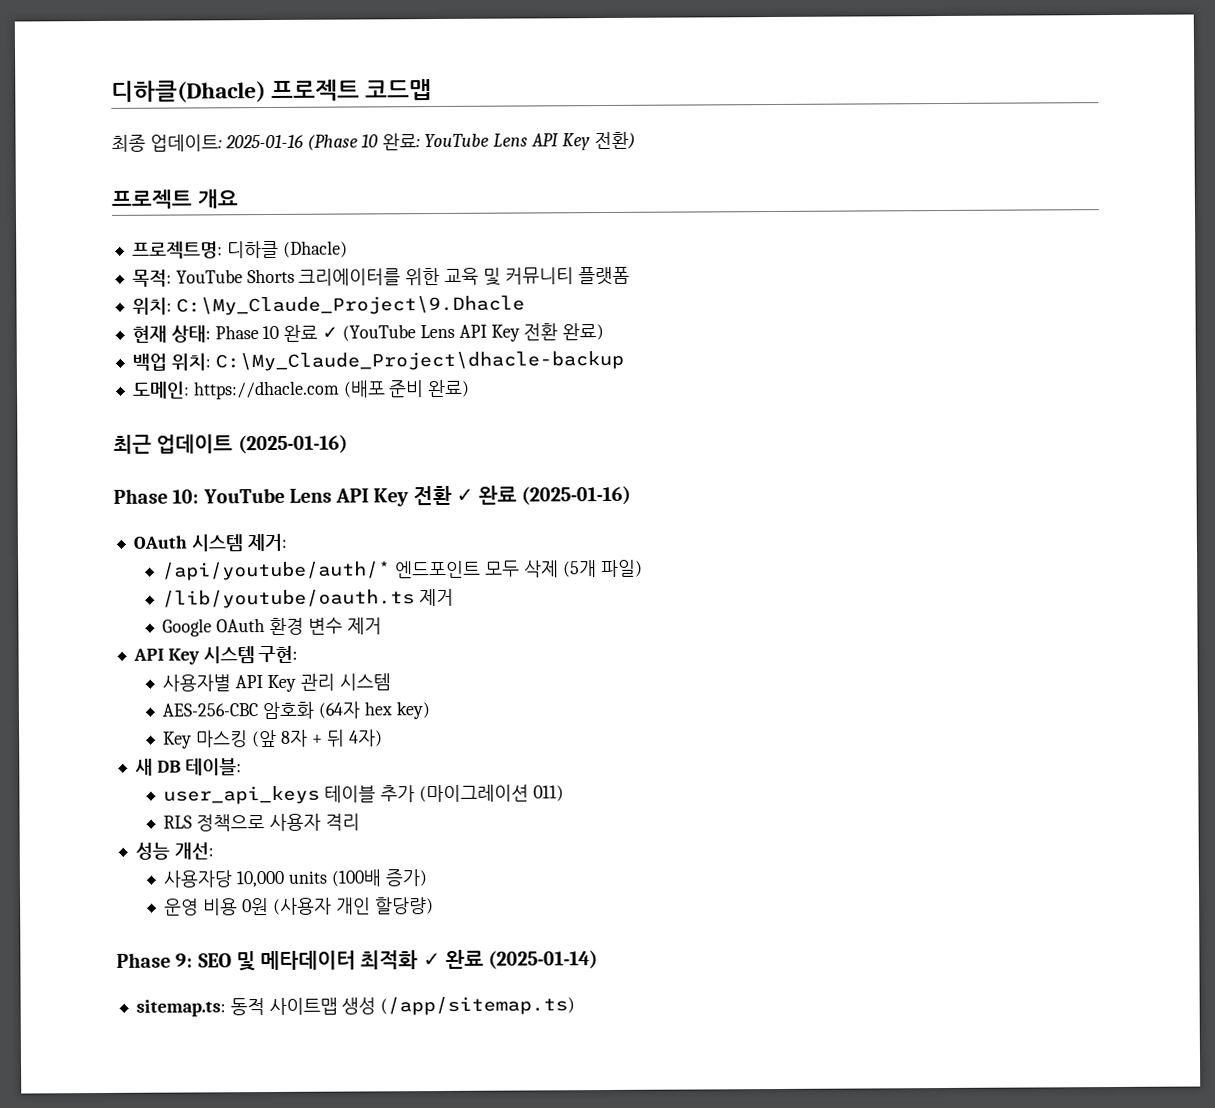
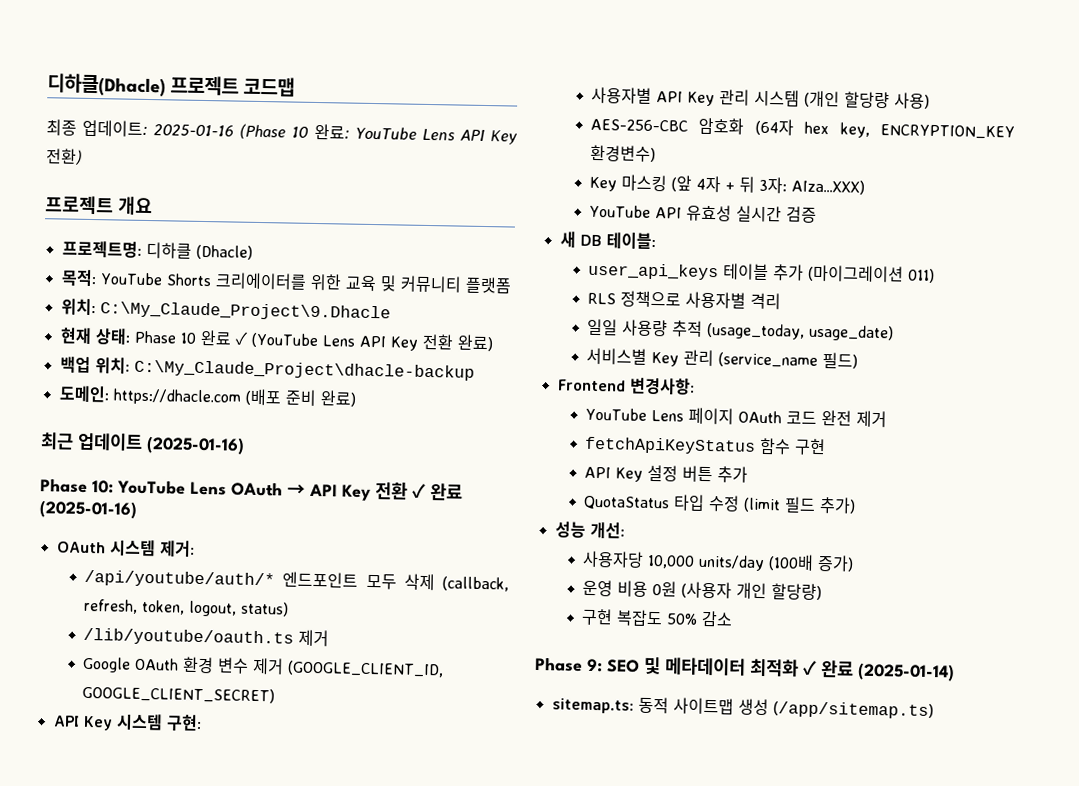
(332, 495) none -> [231,481,306,497] OAuth →
[562,559,643,578] (5개 파일) -> [441,576,509,592] [84,598,290,617] (callback, refresh, token, logout, status)
(382, 626) none -> [287,660,445,678] [82,685,276,704] (GOOGLE_CLIENT_ID, GOOGLE_CLIENT_SECRET)
(391, 682) none -> [804,90,931,109] (개인 할당량 사용)
[395,701,430,720] key) -> [839,122,1015,140] [590,144,657,163] key, ENCRYPTION_KEY 환경변수)
[281,729,309,747] 8자 -> [696,175,722,193] 4자
[348,729,383,747] 4자) -> [759,176,866,195] [589,204,818,223] 3자: AIza...XXX) // YouTube API 유효성 실시간 검증
[269,813,322,832] 사용자 -> [685,291,747,309] 사용자별
(361, 822) none -> [587,318,895,342] [586,347,859,369] [557,377,695,395] [585,407,888,428] [584,436,827,456] [584,464,749,483] [583,494,857,514] // 일일 사용량 추적 (usage_today, usage_date) // 서비스별 Key 관리 (service_name 필드) // Frontend 변경사항: // YouTube Lens 페이지 OAuth 코드 완전 제거 // fetchApiKeyStatus 함수 구현 // API Key 설정 버튼 추가 // QuotaStatus 타입 수정 (limit 필드 추가)
[288,870,328,884] units -> [698,554,766,572] units/day
(434, 906) none -> [581,608,734,628] // 구현 복잡도 50% 감소

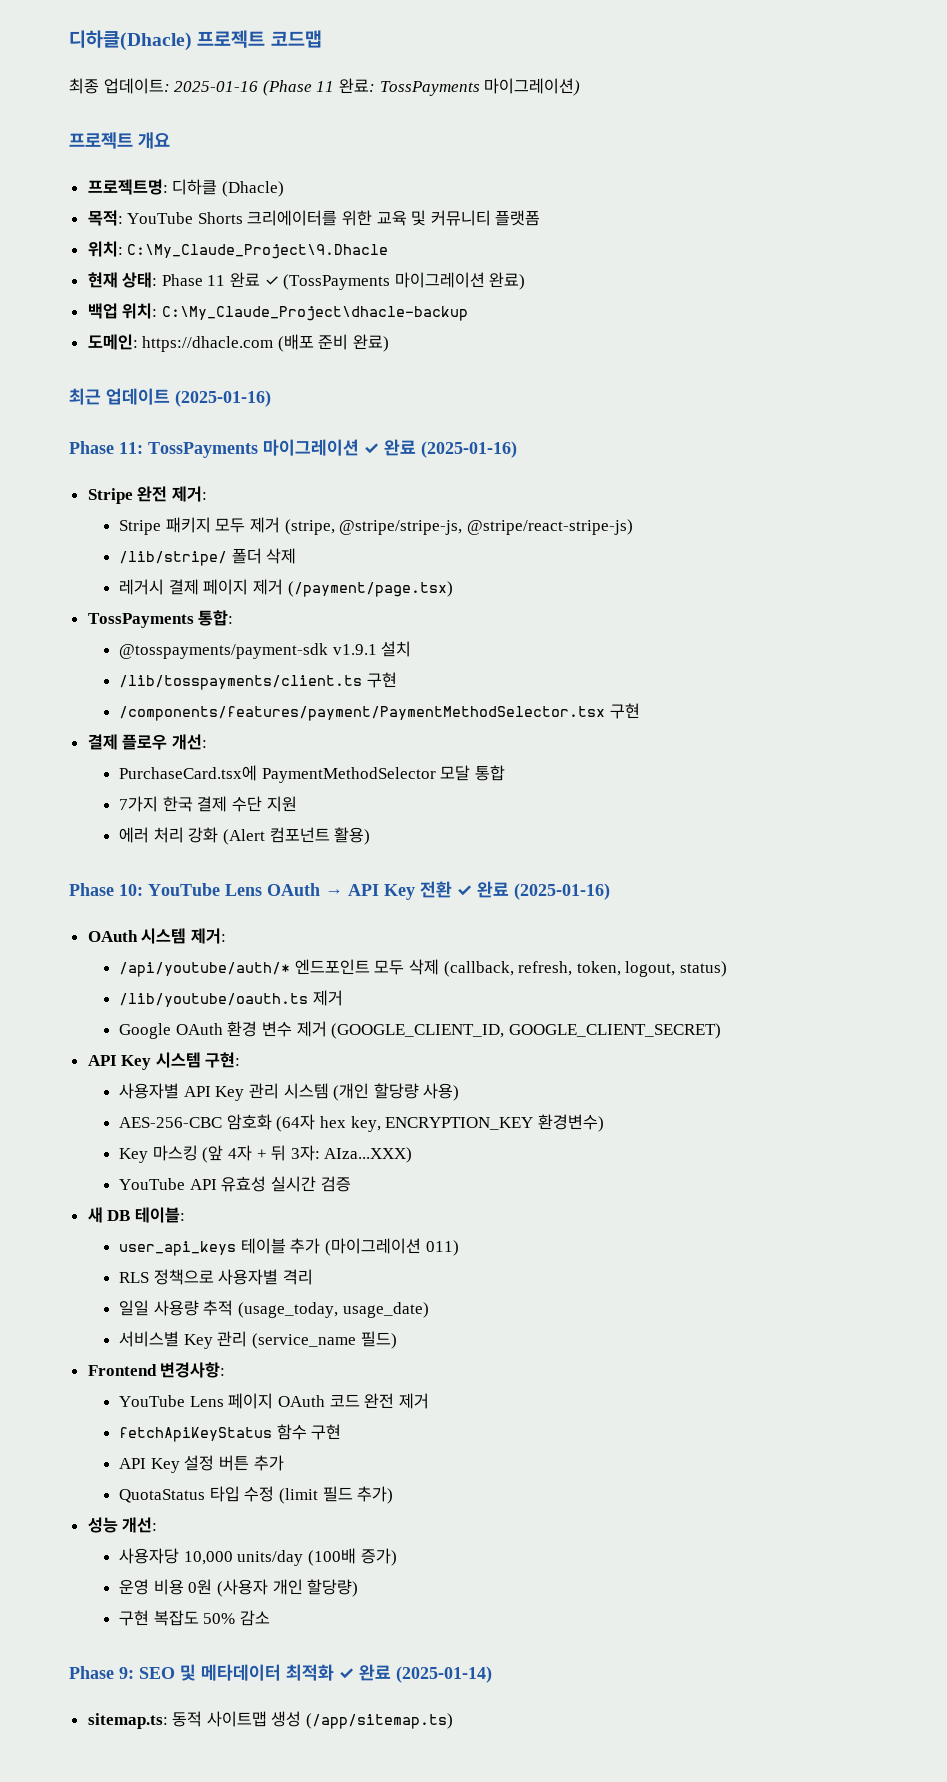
[291,123,518,145] [45,148,83,165] 10 완료: YouTube Lens API Key 전환) -> [316,78,581,96] 11 완료: TossPayments 마이그레이션)
[179,332,197,344] 10 -> [207,275,226,286] 11
[250,332,454,351] (YouTube Lens API Key 전환 -> [283,272,485,290] (TossPayments 마이그레이션
(245, 445) none -> [69,439,517,458] [87,486,207,504] [119,517,633,535] [119,548,297,566] [119,579,453,597] [87,610,234,628] [119,641,412,659] [119,672,397,690] [119,703,640,721] [87,734,207,750] [119,765,505,783] [119,796,297,812] [119,827,371,845] // Phase 11: TossPayments 마이그레이션 ✓ 완료 (2025-01-16) // Stripe 완전 제거: // Stripe 패키지 모두 제거 (stripe, @stripe/stripe-js, @stripe/react-stripe-js) // /lib/stripe/ 폴더 삭제 // 레거시 결제 페이지 제거 (/payment/page.tsx) // TossPayments 통합: // @tosspayments/payment-sdk v1.9.1 설치 // /lib/tosspayments/client.ts 구현 // /components/features/payment/PaymentMethodSelector.tsx 구현 // 결제 플로우 개선: // PurchaseCard.tsx에 PaymentMethodSelector 모달 통합 // 7가지 한국 결제 수단 지원 // 에러 처리 강화 (Alert 컴포넌트 활용)

